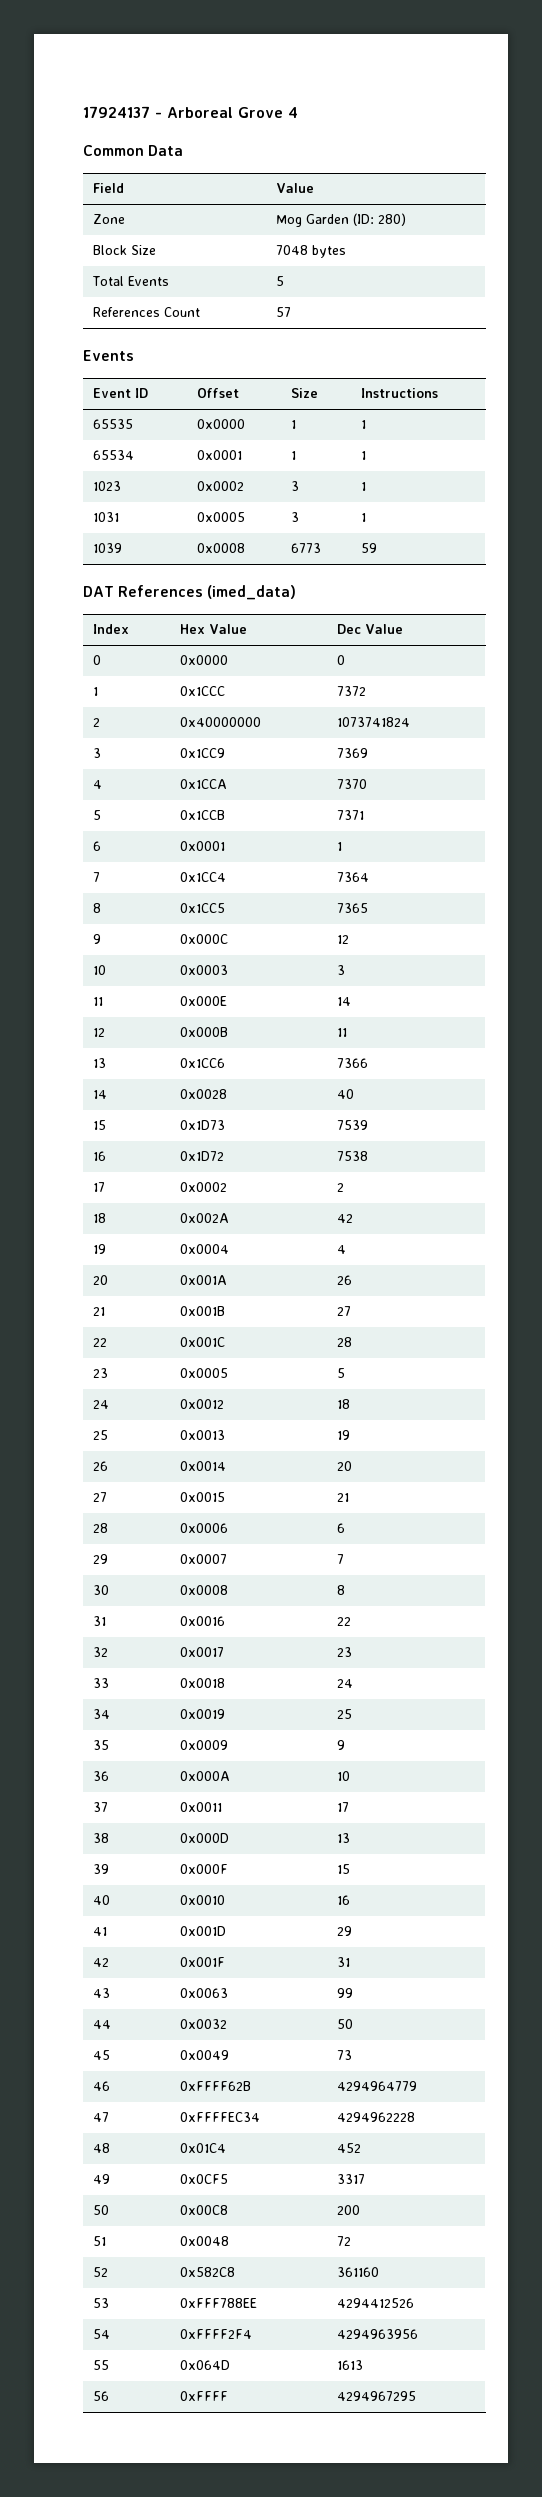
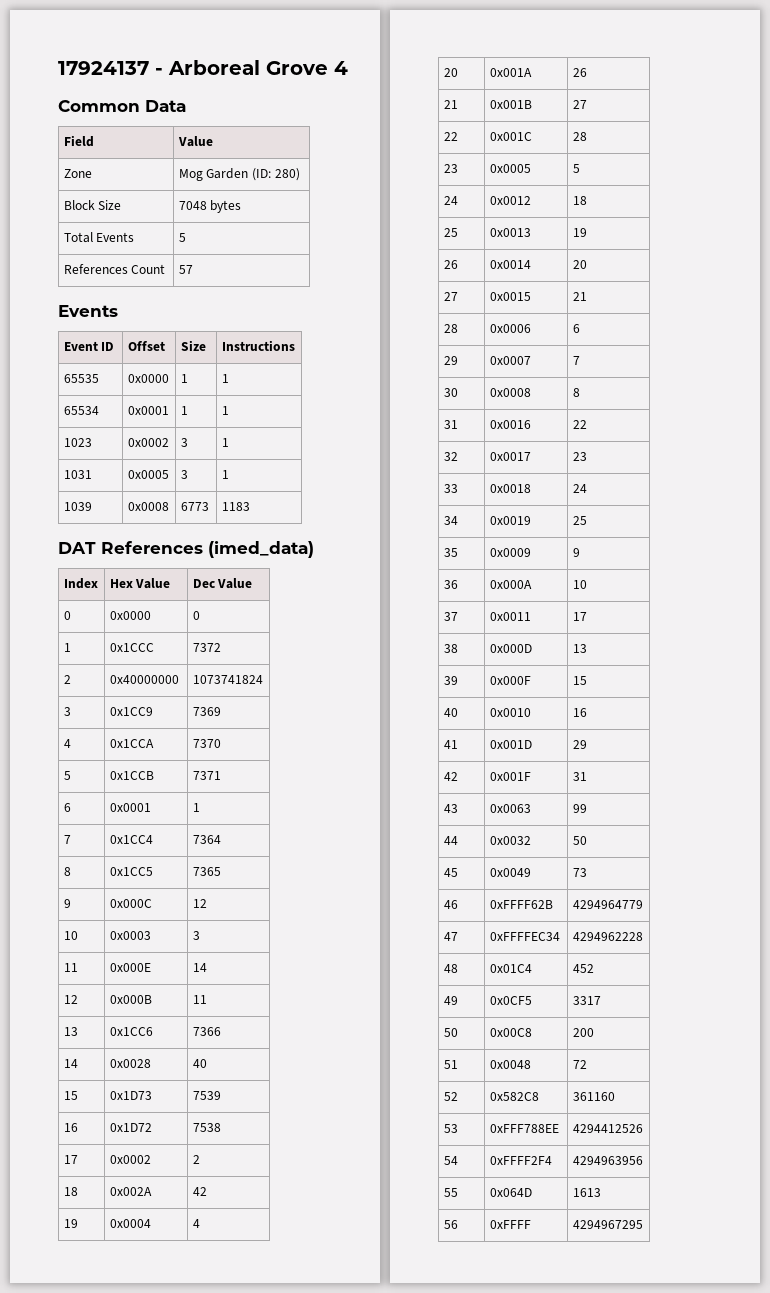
[360,543,377,553] 59 -> [221,502,250,511] 1183

